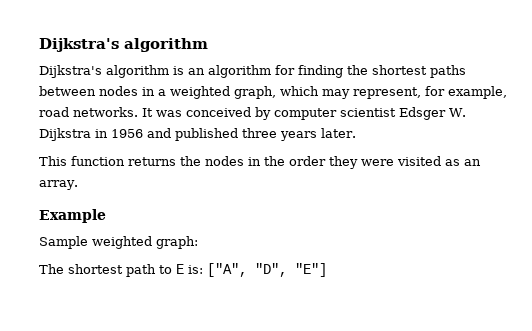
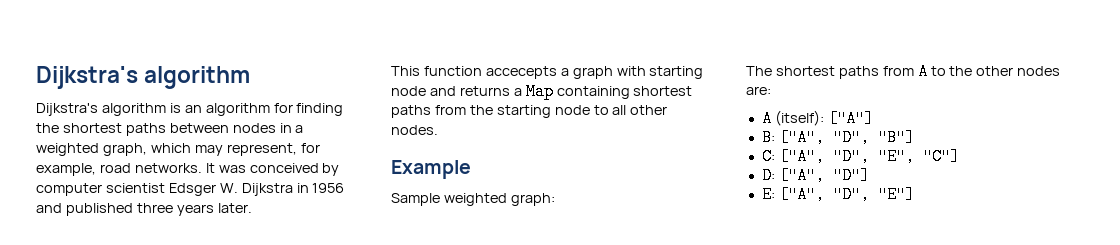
[128,156,481,169] [39,180,78,190] returns the nodes in the order they were visited as an array. -> [485,66,704,79] [391,83,693,100] [391,105,668,118] [391,125,438,135] accecepts a graph with starting node and returns a Map containing shortest paths from the starting node to all other nodes.
[126,264,203,277] path to E is: -> [838,63,1061,80] [746,86,771,95] [761,110,874,127] [761,129,915,146] [761,148,960,165] [761,167,870,184] [761,186,775,203] paths from A to the other nodes are: // A (itself): ["A"] // B: ["A", "D", "B"] // C: ["A", "D", "E", "C"] // D: ["A", "D"] // E:

